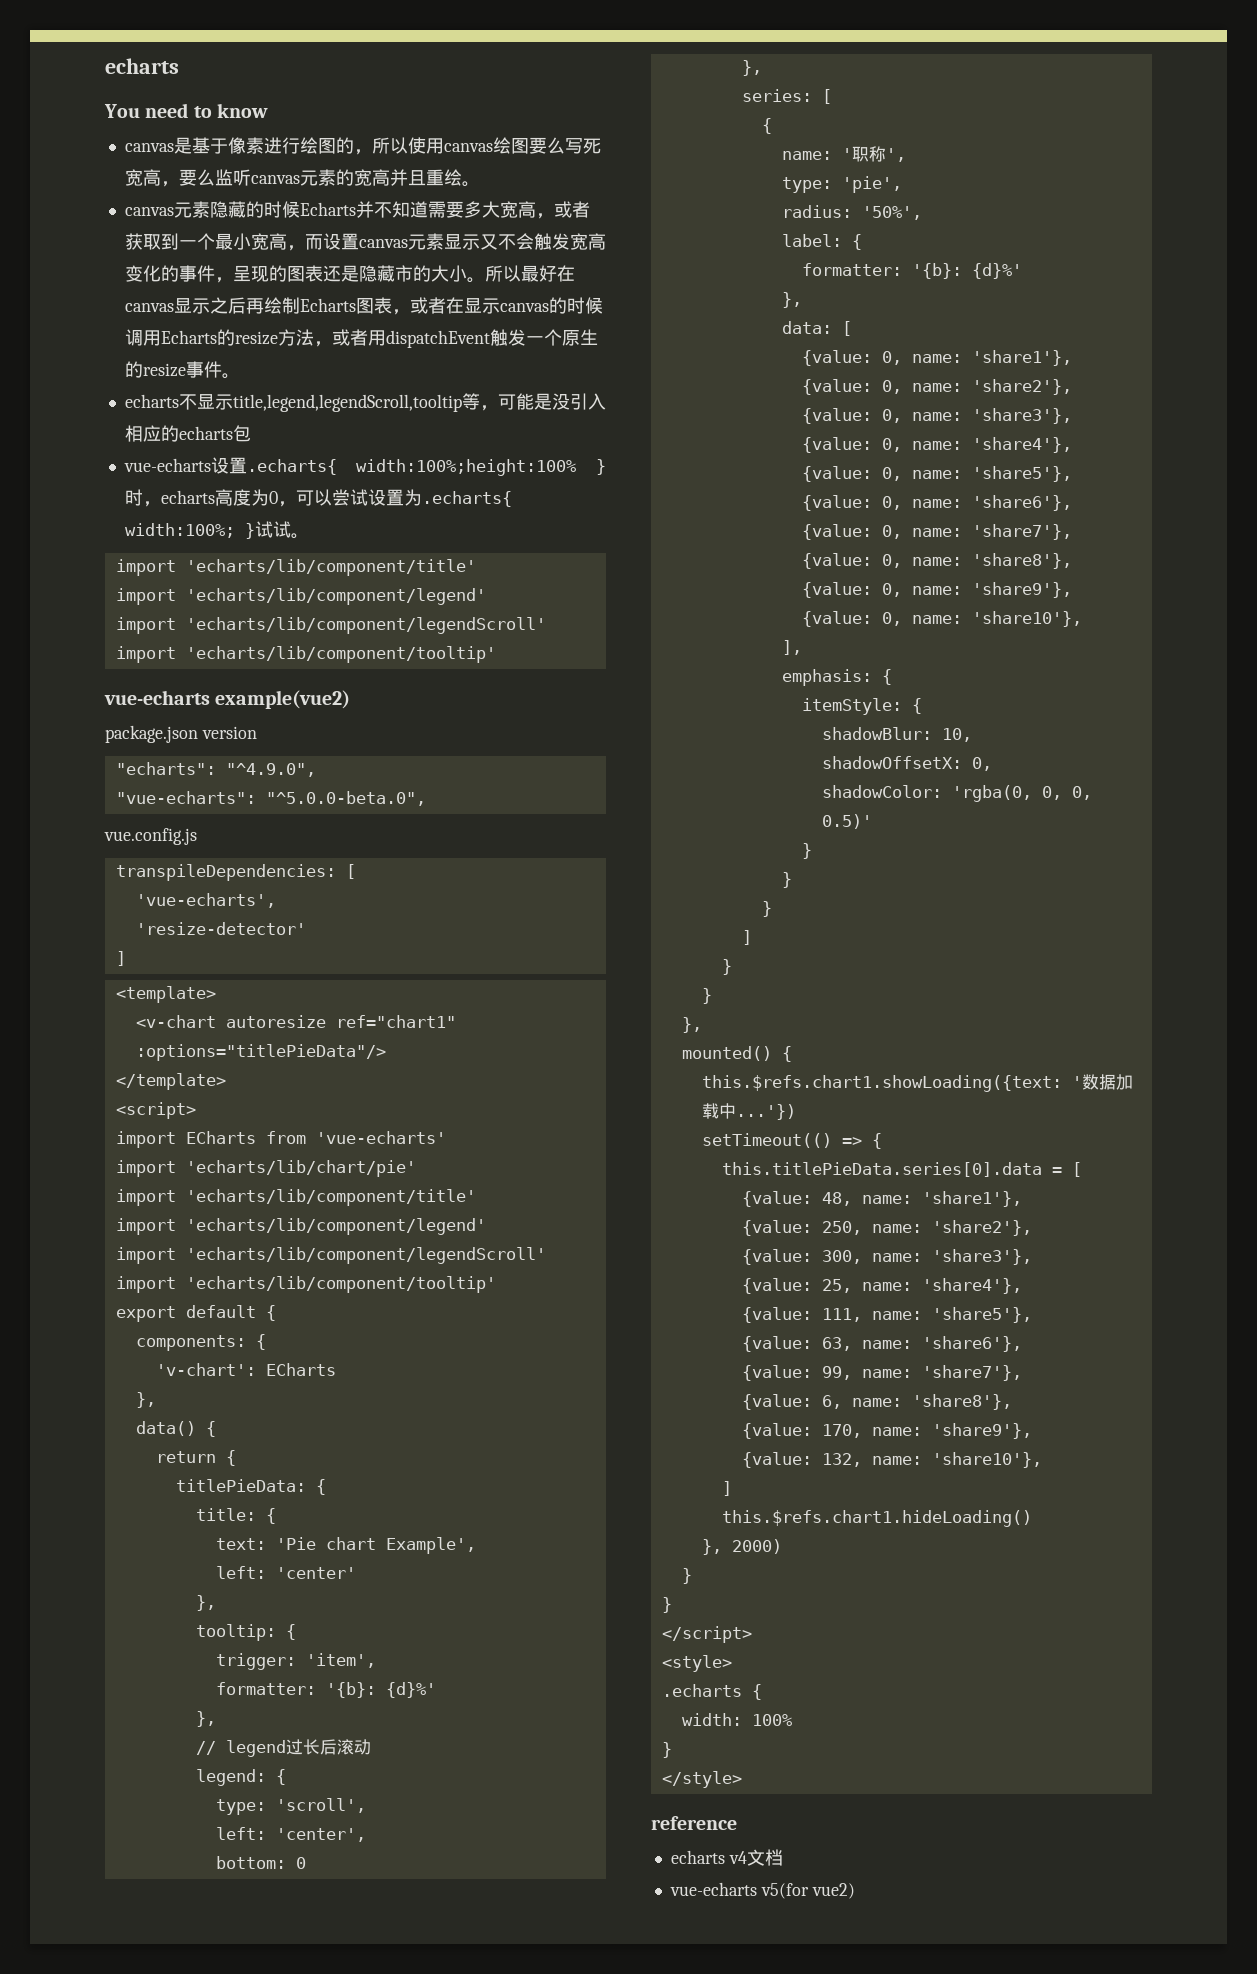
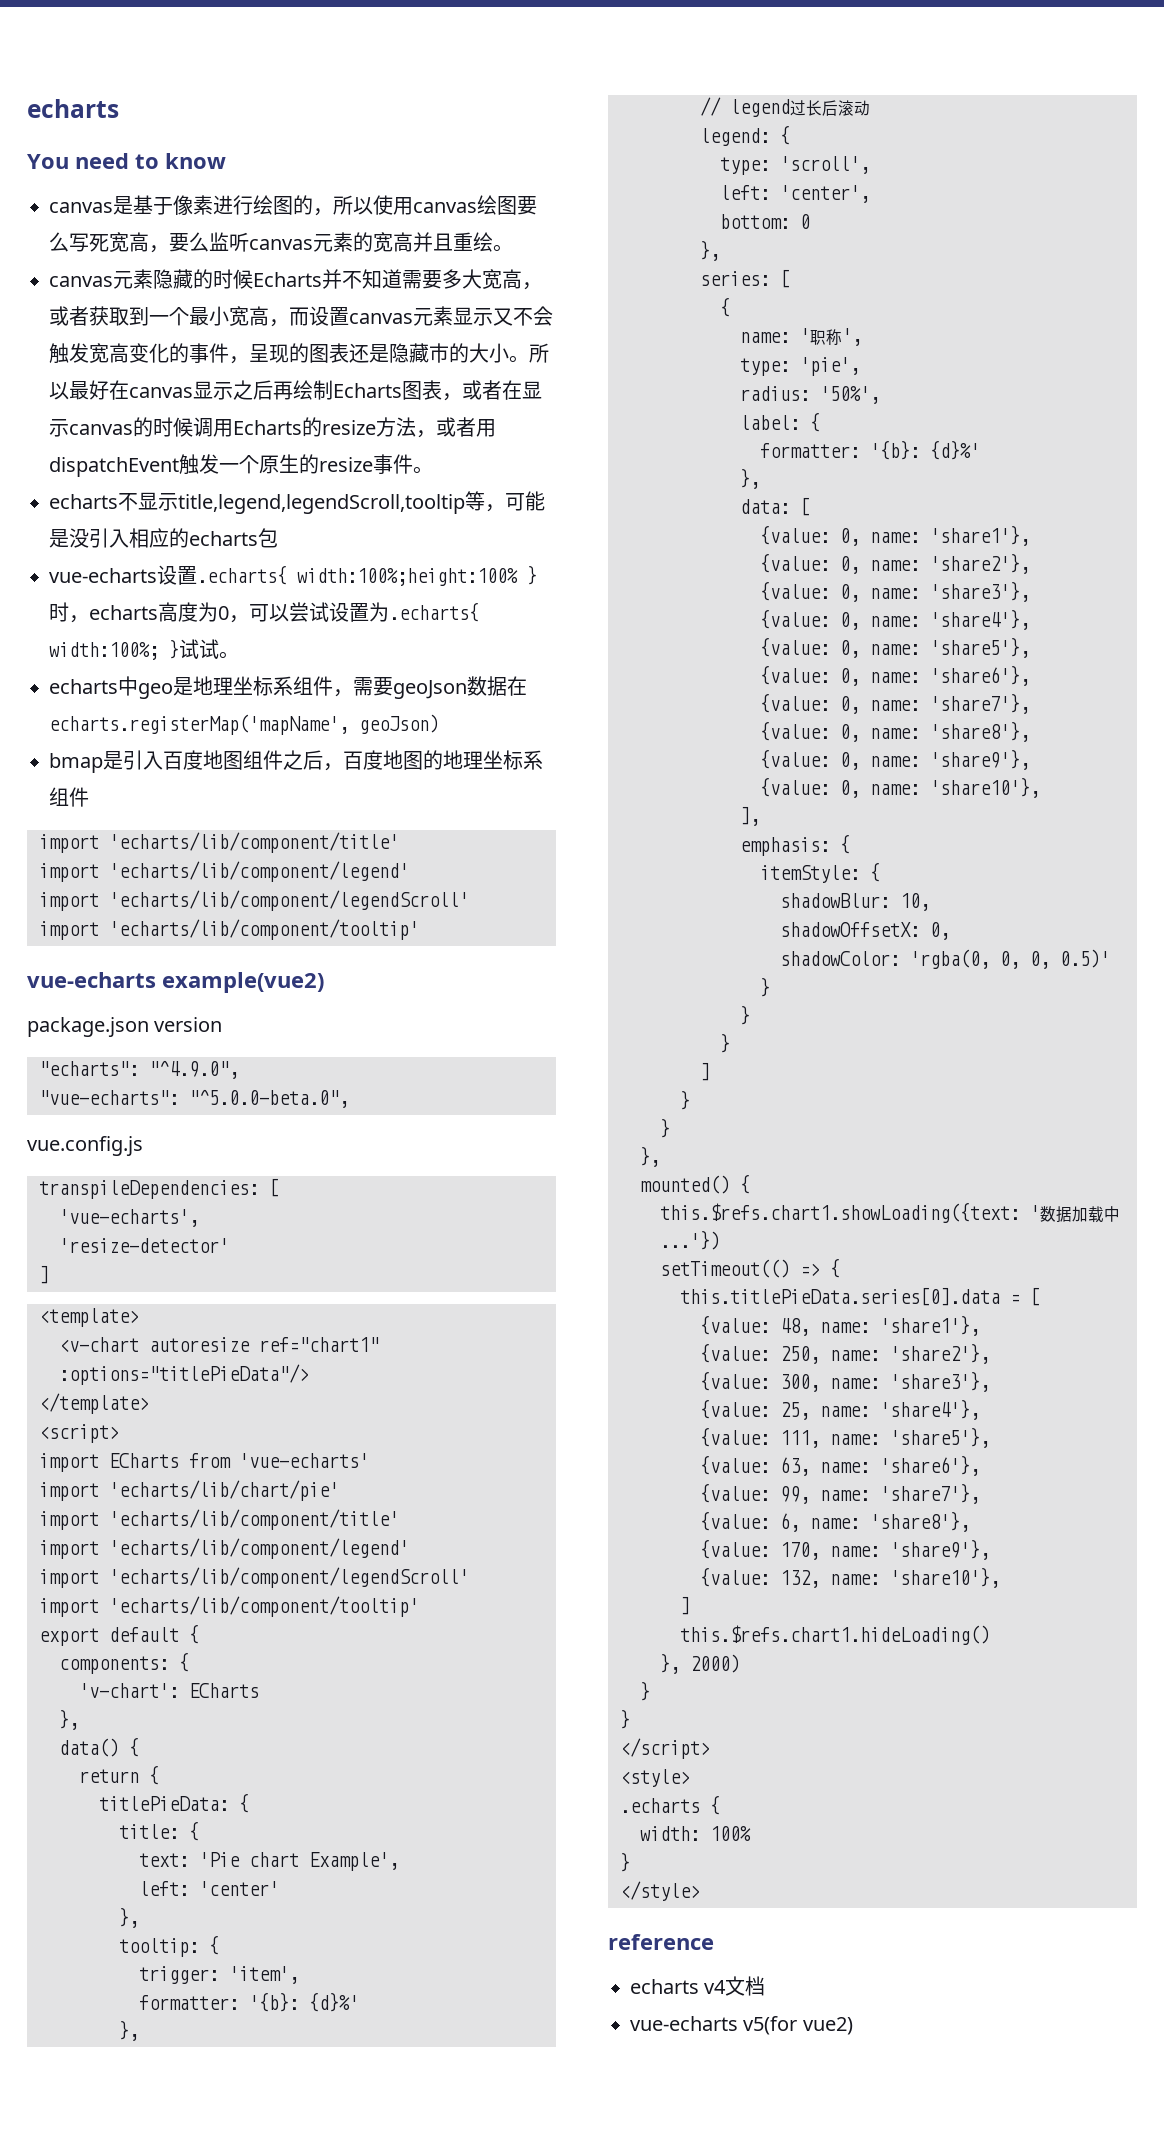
(309, 536) none -> [49,676,527,699] [49,714,439,735] [49,750,543,773] [49,787,89,807] // echarts中geo是地理坐标系组件，需要geoJson数据在echarts.registerMap('mapName', geoJson) // bmap是引入百度地图组件之后，百度地图的地理坐标系组件

